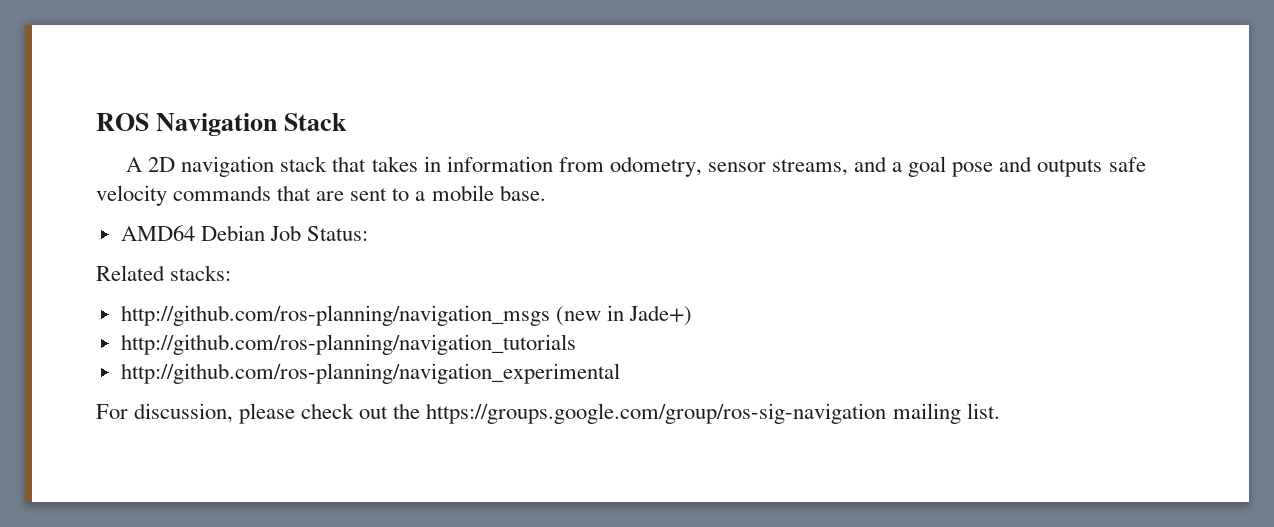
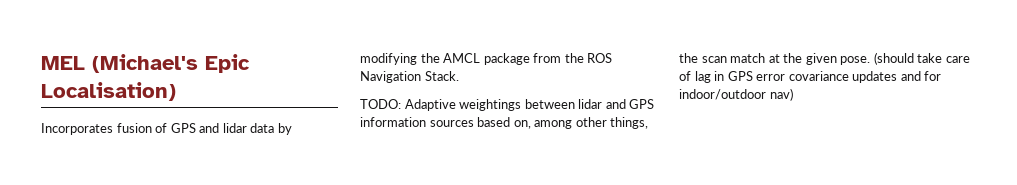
[96,113,348,136] [126,156,1146,177] [96,185,546,206] [120,225,368,241] [96,265,232,281] [120,305,692,326] [120,334,576,355] [120,363,620,384] [96,403,1000,424] ROS Navigation Stack // A 2D navigation stack that takes in information from odometry, sensor streams, and a goal pose and outputs safe velocity commands that are sent to a mobile base. // AMD64 Debian Job Status: // Related stacks: // http://github.com/ros-planning/navigation_msgs (new in Jade+) // http://github.com/ros-planning/navigation_tutorials // http://github.com/ros-planning/navigation_experimental // For discussion, please check out the https://groups.google.com/group/ros-sig-navigation mailing list. -> [41,54,250,73] [41,82,176,101] [41,123,292,135] [360,53,613,65] [360,71,459,83] [360,99,655,111] [360,117,649,129] [679,52,970,65] [679,71,942,83] [679,88,793,101] MEL (Michael's Epic Localisation) // Incorporates fusion of GPS and lidar data by modifying the AMCL package from the ROS Navigation Stack. // TODO: Adaptive weightings between lidar and GPS information sources based on, among other things, the scan match at the given pose. (should take care of lag in GPS error covariance updates and for indoor/outdoor nav)

